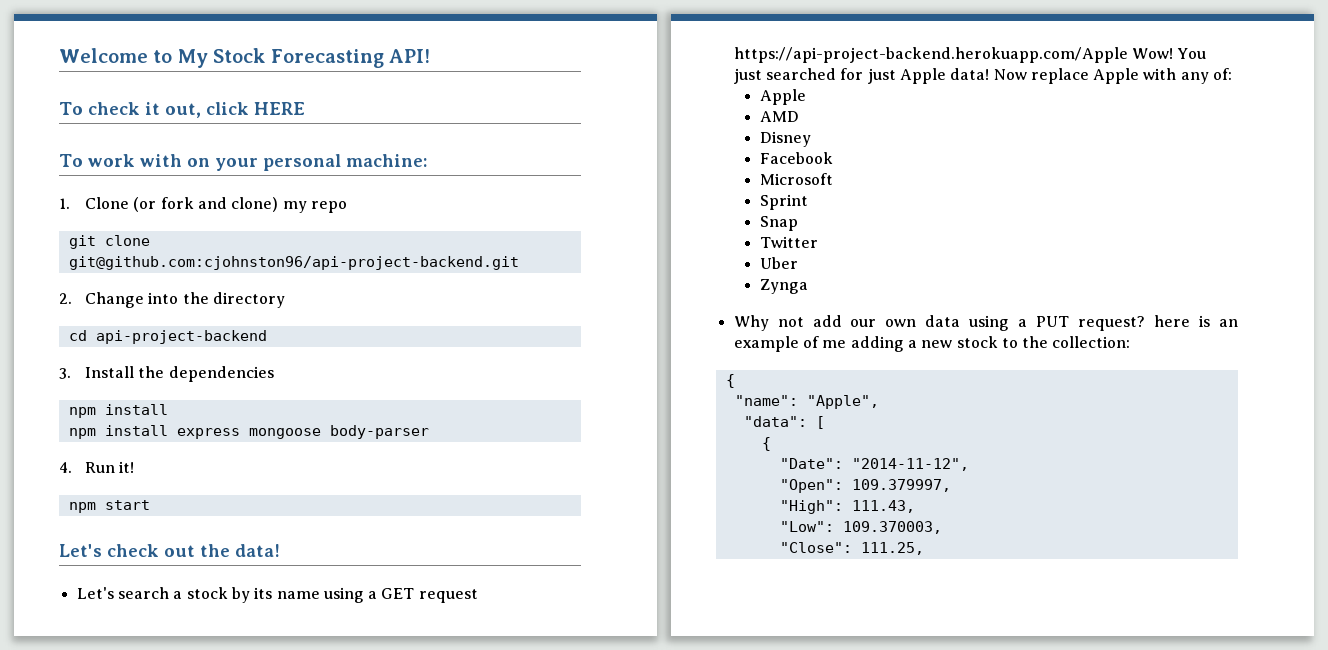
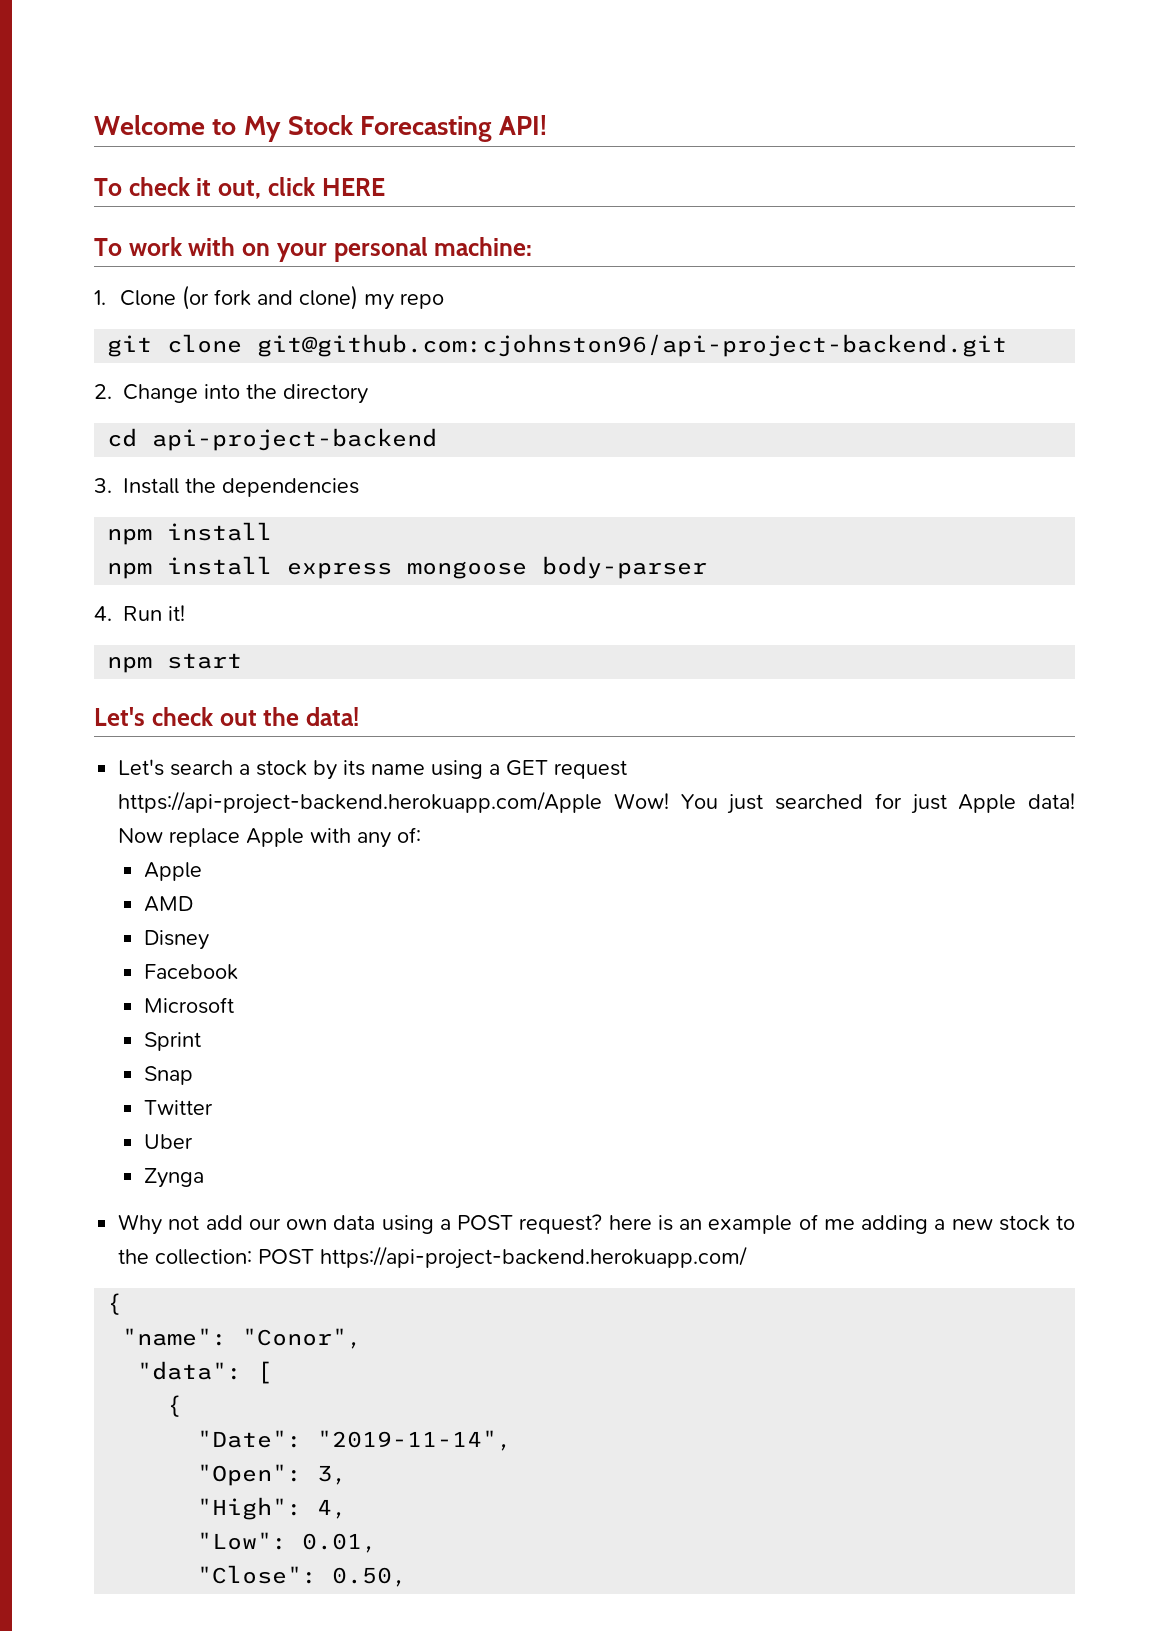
[1036,316,1070,327] PUT -> [457,1215,514,1230] POST
(1131, 342) none -> [258,1246,748,1269] POST https://api-project-backend.herokuapp.com/
[806,395,879,409] "Apple", -> [242,1328,363,1349] "Conor",
[851,458,969,471] "2014-11-12", -> [317,1430,513,1451] "2019-11-14",
[851,479,951,492] 109.379997, -> [317,1465,348,1485] 3,
[851,500,915,513] 111.43, -> [317,1499,348,1519] 4,
[842,521,942,534] 109.370003, -> [302,1533,378,1553] 0.01,
[860,542,924,555] 111.25, -> [332,1567,408,1587] 0.50,

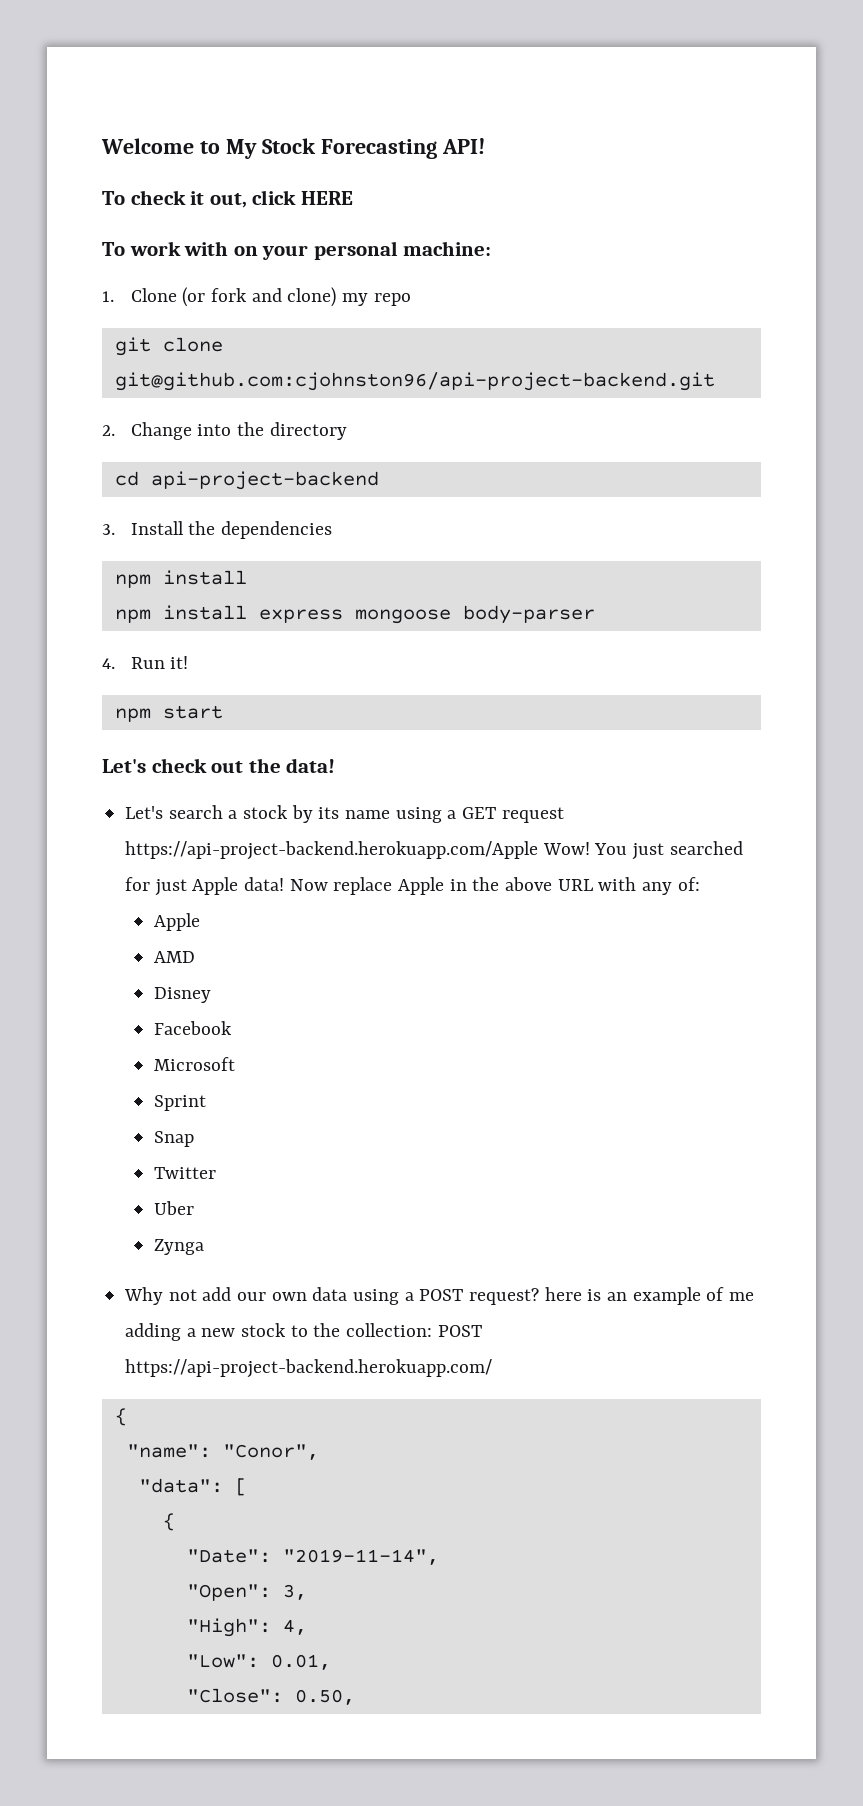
(305, 837) none -> [449,877,593,891] in the above URL

